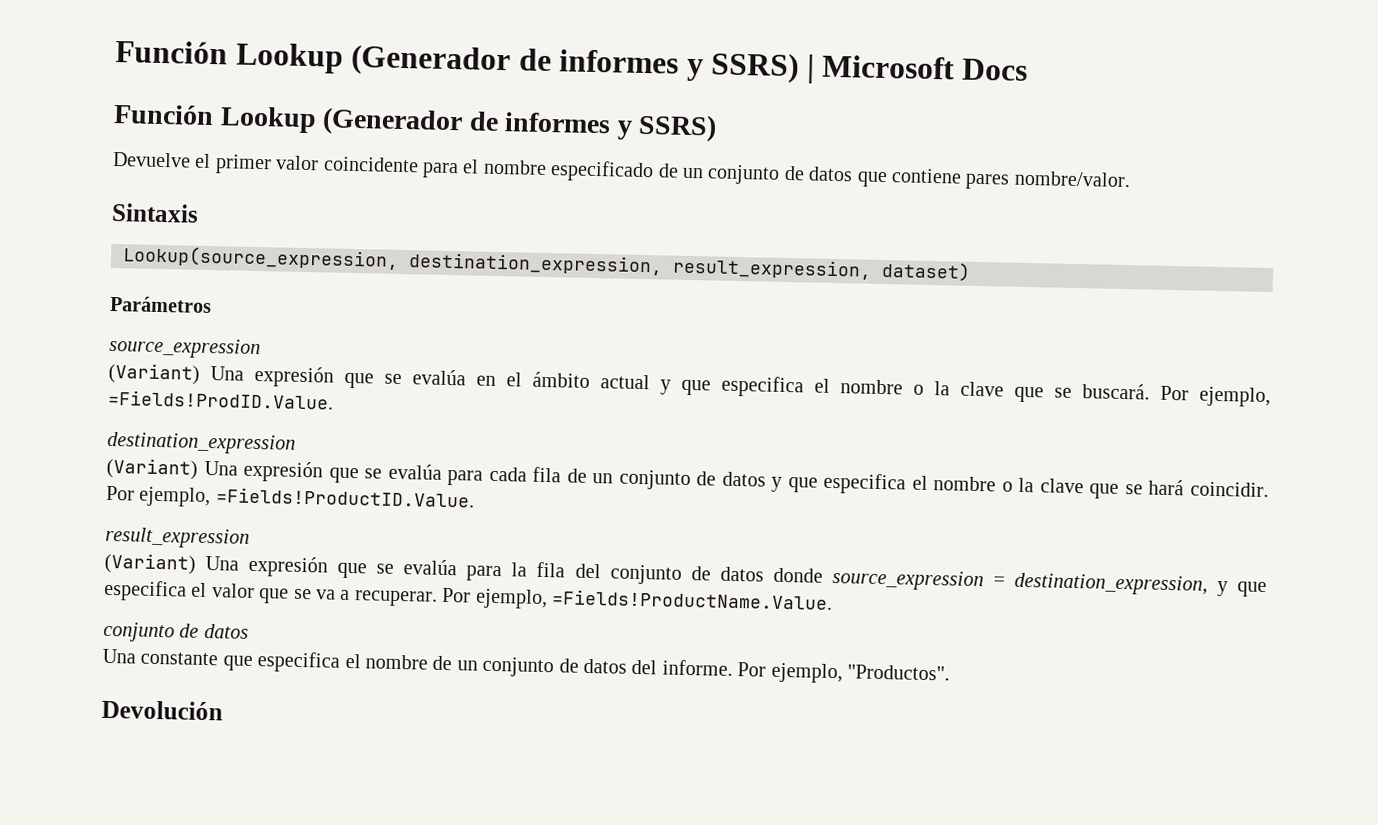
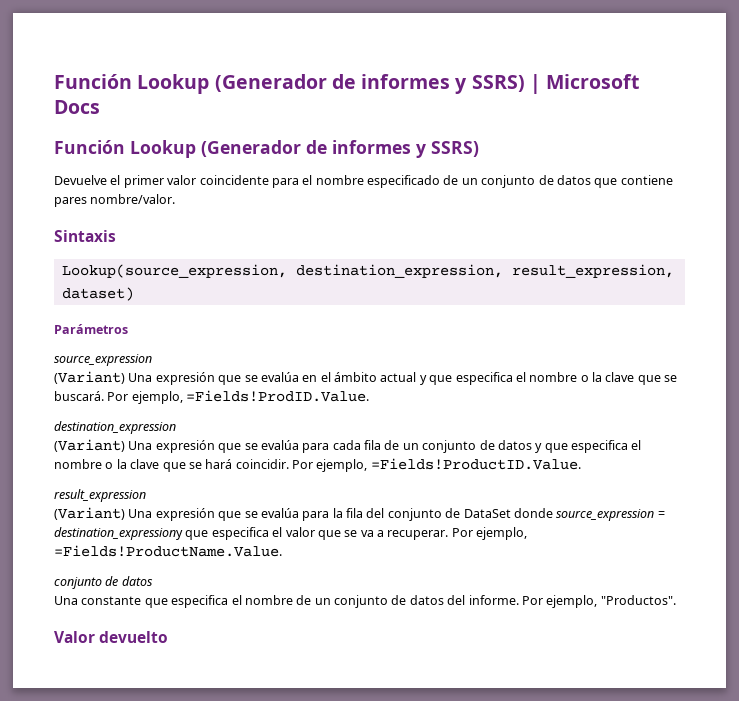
[719,566,764,582] datos -> [463,509,511,518] DataSet
[1013,572,1228,597] destination_expression, y -> [54,527,183,540] destination_expressiony
[101,699,223,721] Devolución -> [54,631,169,643] Valor devuelto

